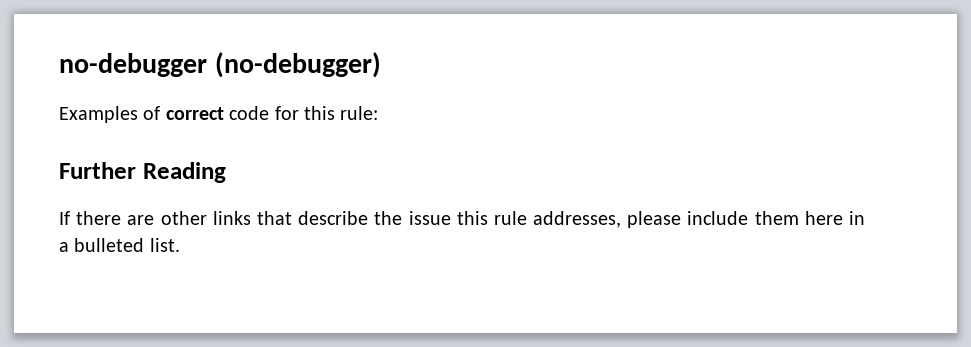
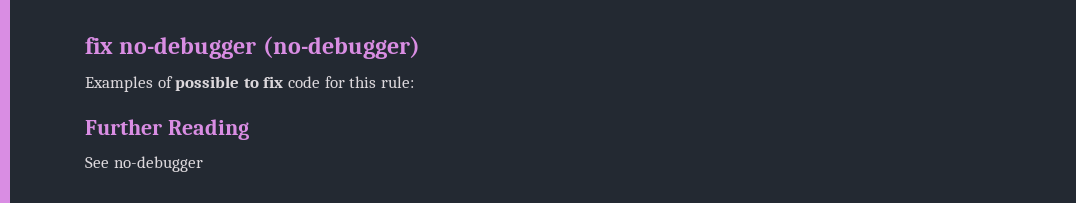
(59, 65) none -> [85,37,113,54] fix
[165,107,224,120] correct -> [175,76,284,91] possible to fix
[59,211,865,228] [59,238,180,252] If there are other links that describe the issue this rule addresses, please include them here in a bulleted list. -> [85,156,203,172] See no-debugger

